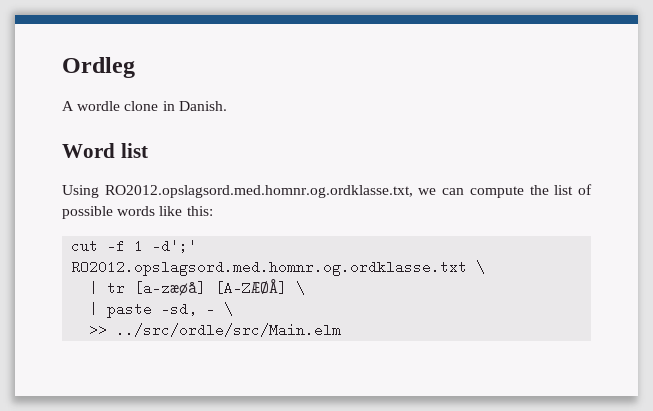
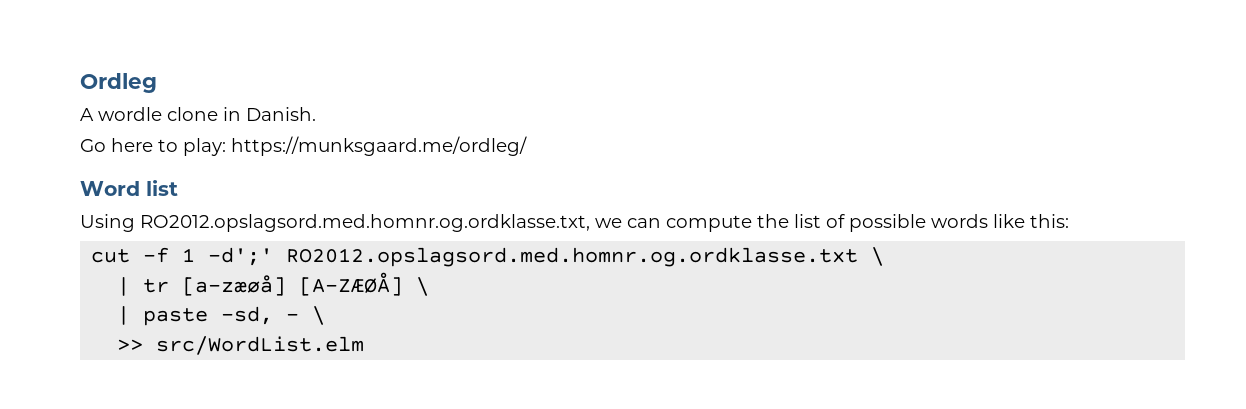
(227, 106) none -> [80,136,527,156] // Go here to play: https://munksgaard.me/ordleg/
[116,323,342,337] ../src/ordle/src/Main.elm -> [156,336,365,355] src/WordList.elm

